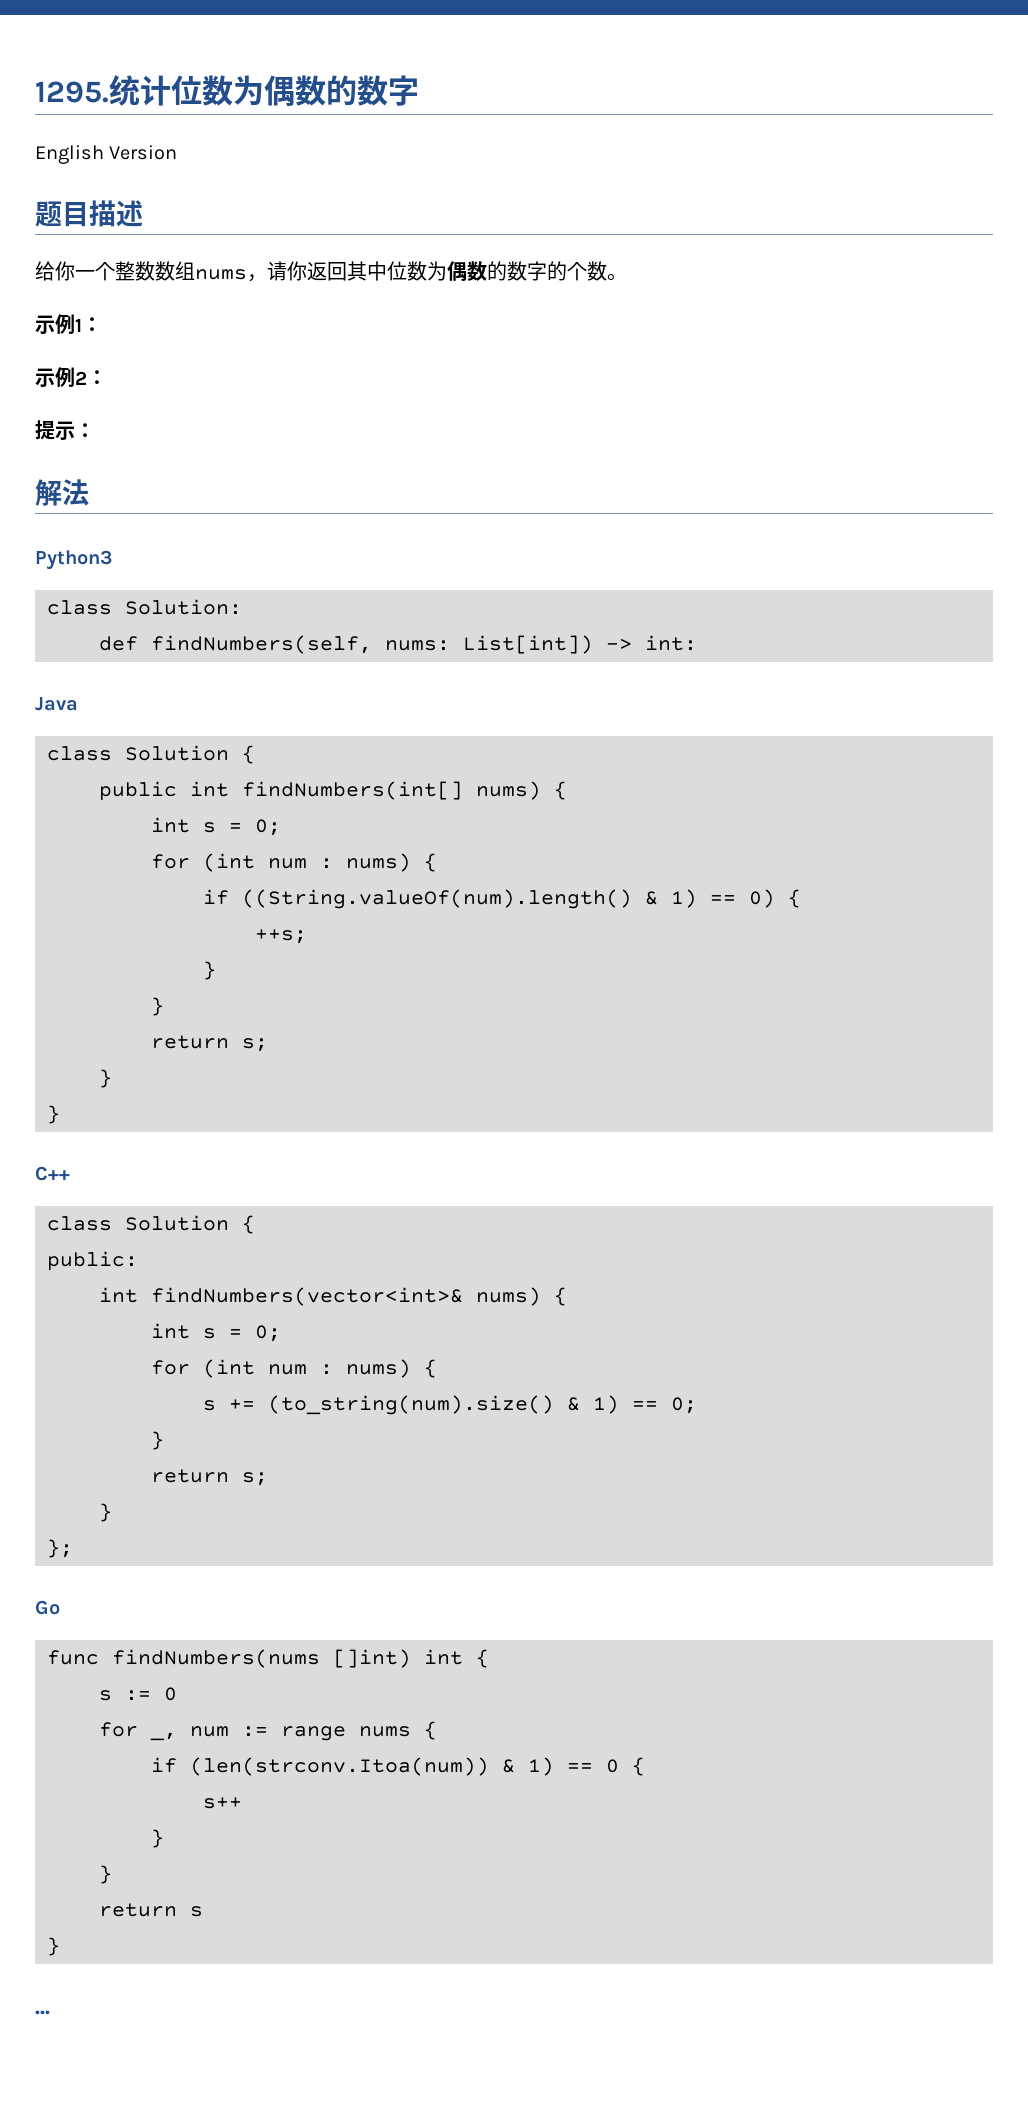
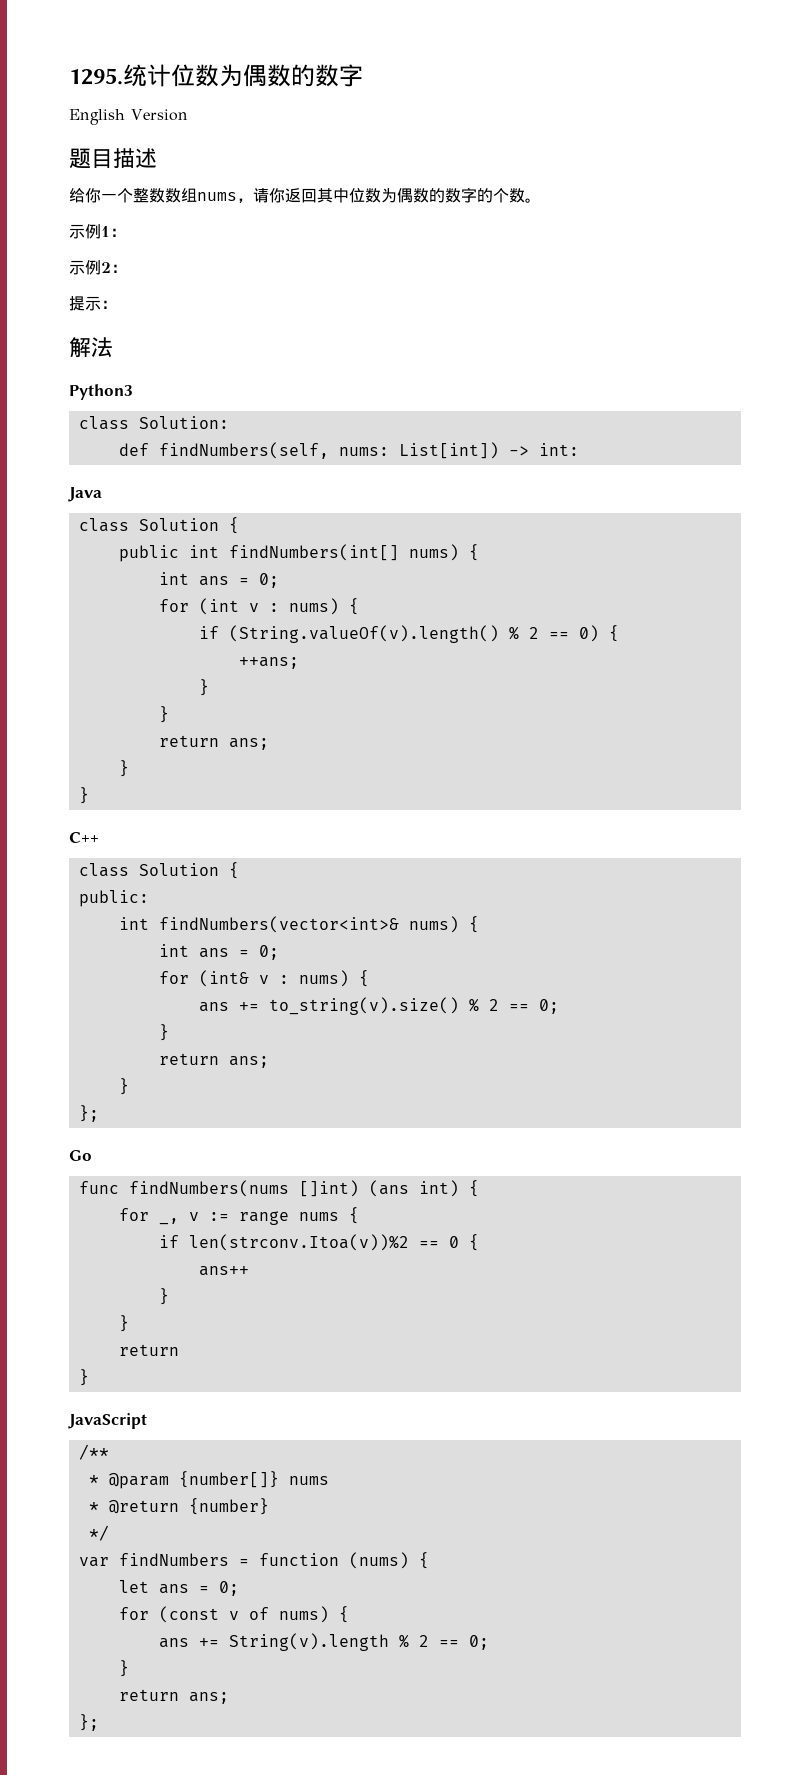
[203,819,281,836] [151,853,307,872] s = 0; // for (int num -> [198,573,279,588] [158,598,259,615] ans = 0; // for (int v
[242,889,697,909] ((String.valueOf(num).length() & 1) -> [228,625,539,643] (String.valueOf(v).length() % 2
[255,929,307,944] [203,961,216,980] [151,997,164,1016] [151,1035,268,1052] ++s; // } // } // return s; -> [238,657,299,669] [198,679,209,696] [158,706,169,723] [158,735,269,750] ++ans; // } // } // return ans;
[203,1325,281,1342] [151,1359,437,1378] [203,1395,697,1415] [151,1431,164,1450] [151,1469,268,1486] s = 0; // for (int num : nums) { // s += (to_string(num).size() & 1) == 0; // } // return s; -> [198,945,279,960] [158,970,369,987] [198,997,559,1015] [158,1024,169,1041] [158,1053,269,1068] ans = 0; // for (int& v : nums) { // ans += to_string(v).size() % 2 == 0; // } // return ans;
[424,1649,489,1668] [99,1687,177,1701] int { // s := 0 -> [368,1180,479,1197] (ans int) {
[190,1726,229,1737] num -> [188,1212,199,1221] v
[190,1757,554,1776] (len(strconv.Itoa(num)) & 1) -> [188,1234,409,1251] len(strconv.Itoa(v))%2
[203,1797,242,1809] [151,1829,164,1848] [99,1865,112,1884] [99,1903,203,1917] [47,1937,60,1956] [35,2010,50,2015] s++ // } // } // return s // } // ... -> [198,1266,249,1276] [158,1288,169,1305] [118,1315,129,1332] [118,1344,179,1356] [78,1369,89,1386] [68,1413,147,1429] [78,1444,109,1460] [88,1471,329,1489] [88,1498,269,1515] [88,1525,109,1541] [78,1552,429,1569] [118,1580,239,1596] [118,1606,349,1623] [158,1633,489,1651] [118,1660,129,1677] [118,1689,229,1704] [78,1714,99,1731] ans++ // } // } // return // } // JavaScript // /** // * @param {number[]} nums // * @return {number} // */ // var findNumbers = function (nums) { // let ans = 0; // for (const v of nums) { // ans += String(v).length % 2 == 0; // } // return ans; // };

